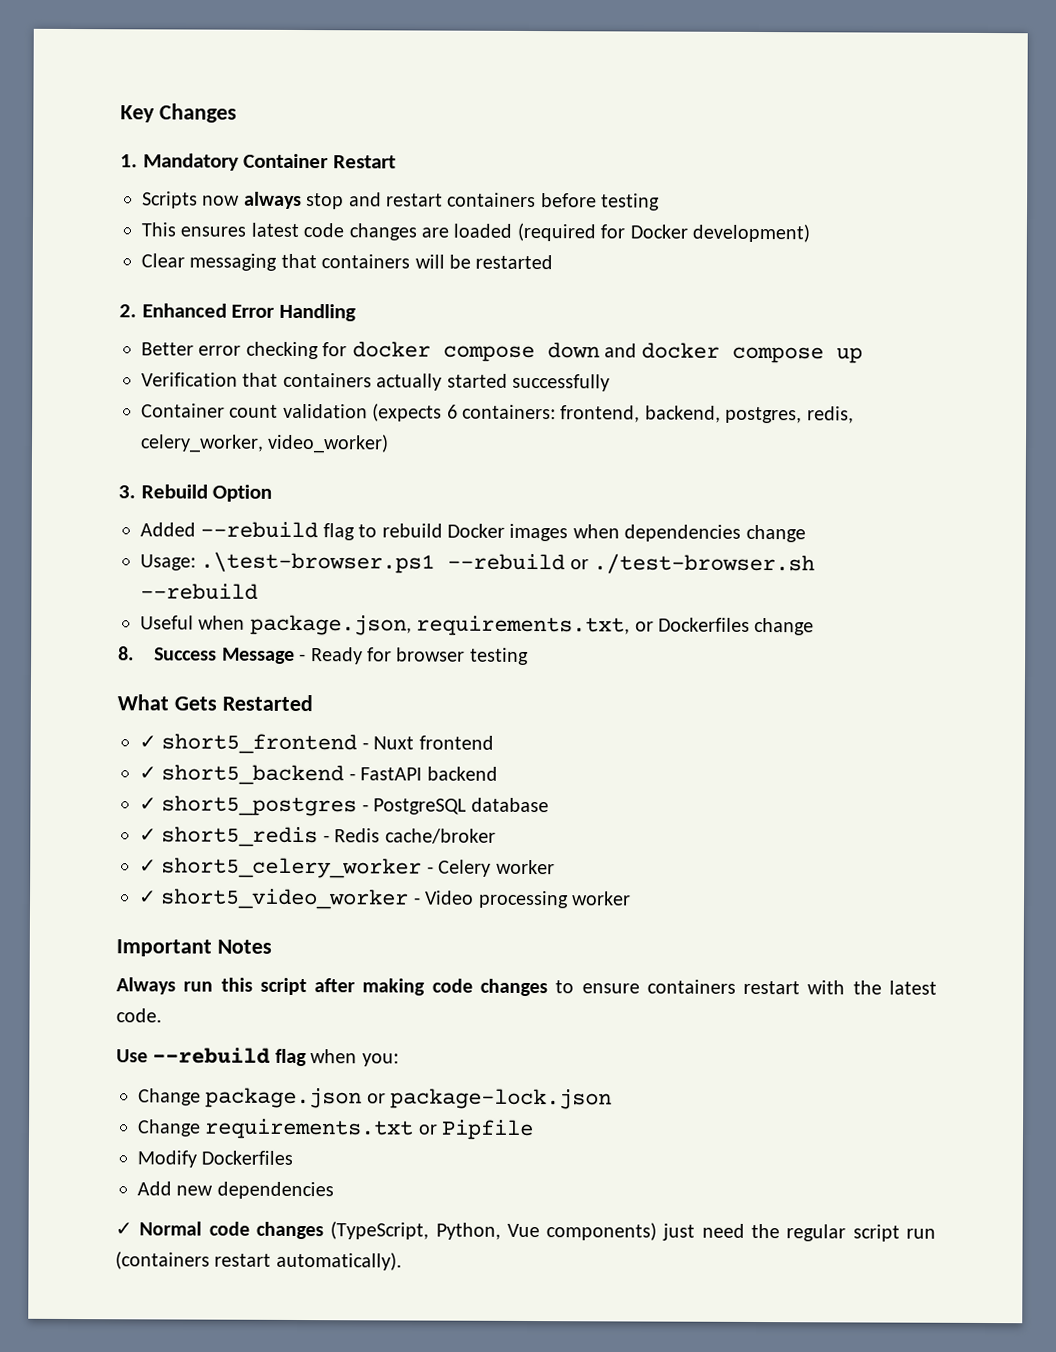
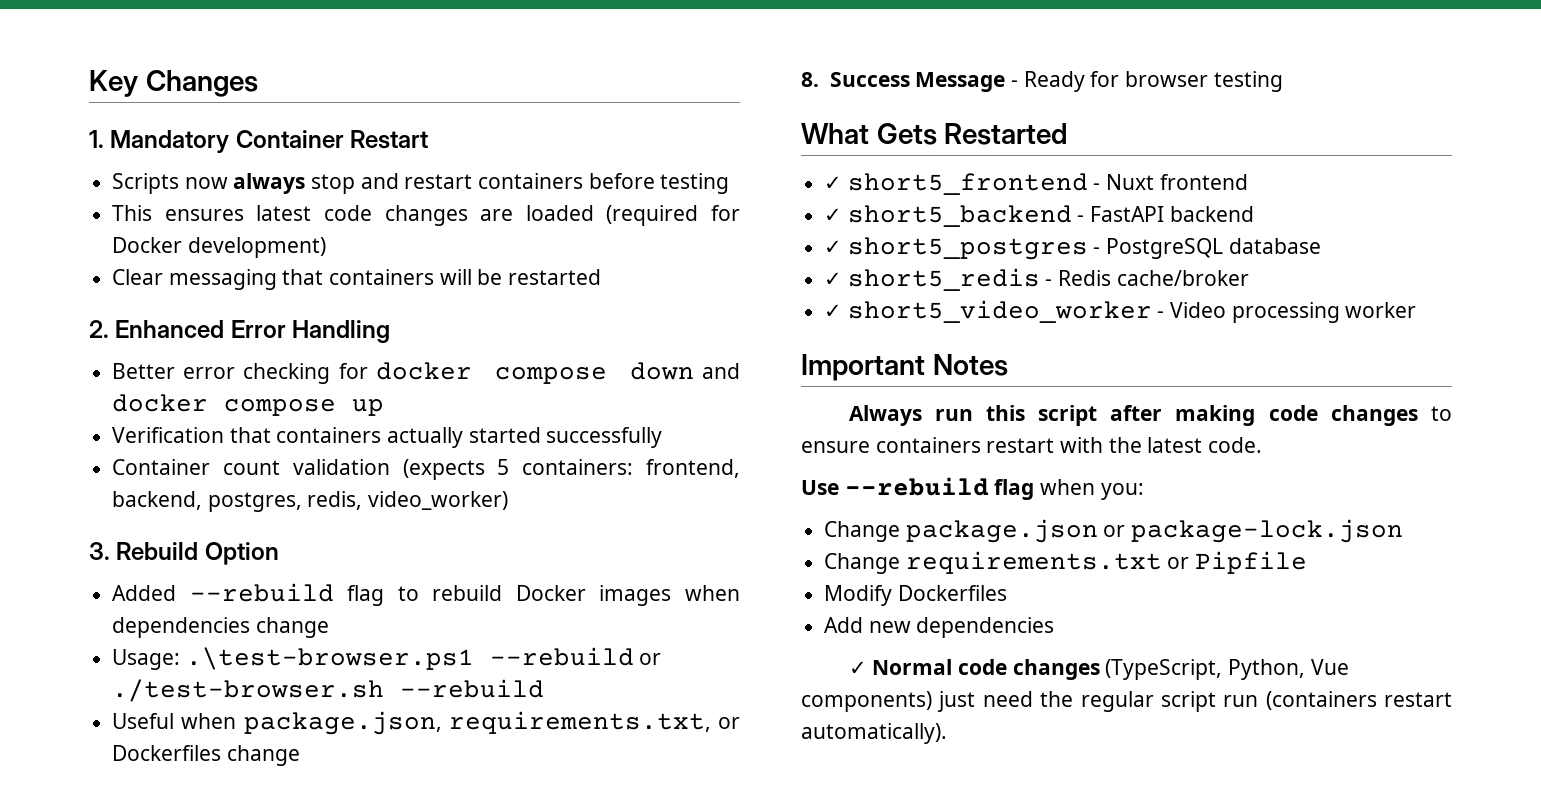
[446,404,458,419] 6 -> [497,459,510,475] 5
[140,434,264,453] celery_worker, -> (363, 500) none
[139,857,555,879] // ✓ short5_celery_worker - Celery worker -> (1249, 278) none

